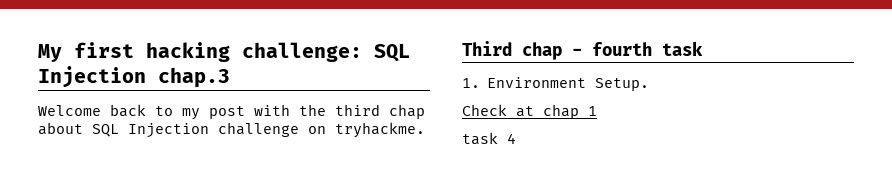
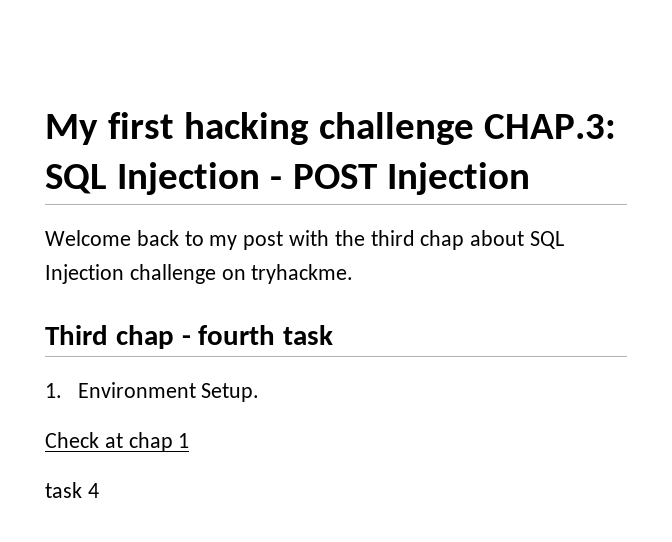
[242,42,410,62] [38,66,230,88] challenge: SQL Injection chap.3 -> [318,112,617,145] [45,162,531,195] challenge CHAP.3: SQL Injection - POST Injection

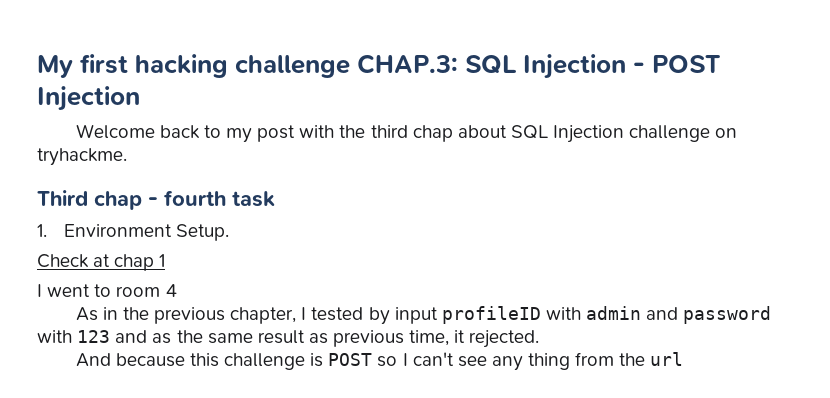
[45,482,99,498] task 4 -> [37,284,177,297] [75,306,772,325] [37,330,540,348] [75,352,684,371] I went to room 4 // As in the previous chapter, I tested by input profileID with admin and password with 123 and as the same result as previous time, it rejected. // And because this challenge is POST so I can't see any thing from the url

